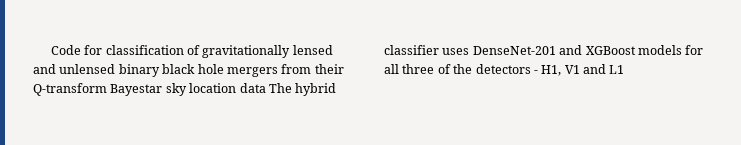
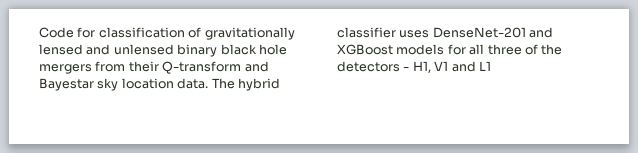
(107, 89) none -> [244,61,269,72] and
[239,83,266,93] data -> [177,78,209,89] data.

